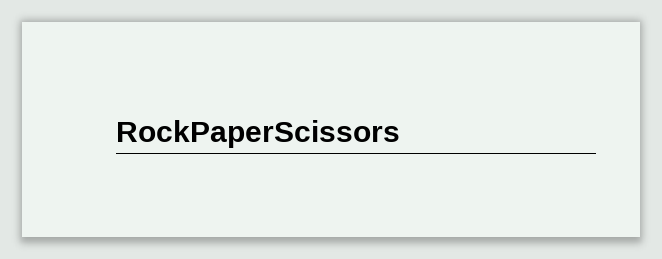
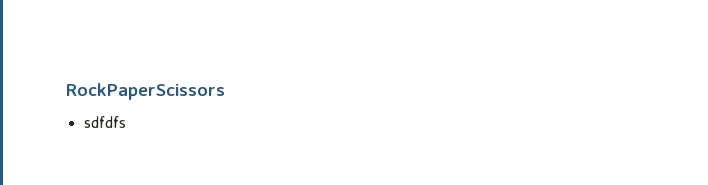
(400, 134) none -> [83,116,126,128] // sdfdfs

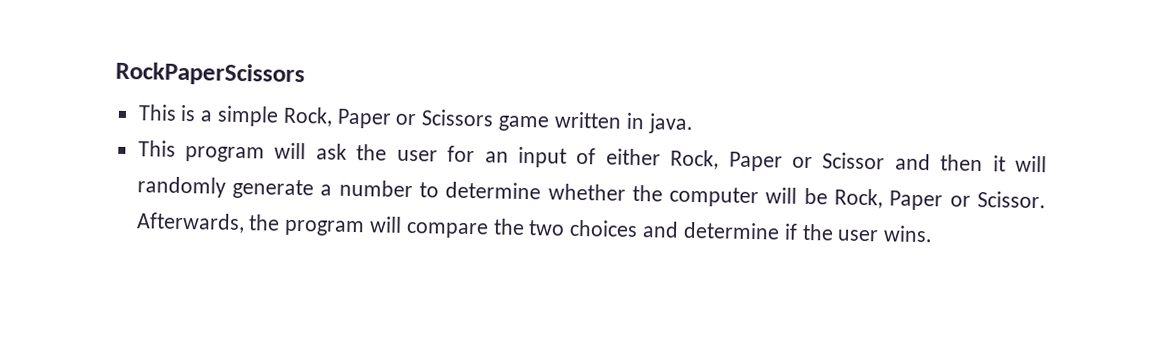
[83,116,126,128] sdfdfs -> [137,104,694,134] [137,140,1047,173] [136,176,1047,211] [135,212,934,243] This is a simple Rock, Paper or Scissors game written in java. // This program will ask the user for an input of either Rock, Paper or Scissor and then it will randomly generate a number to determine whether the computer will be Rock, Paper or Scissor. Afterwards, the program will compare the two choices and determine if the user wins.

